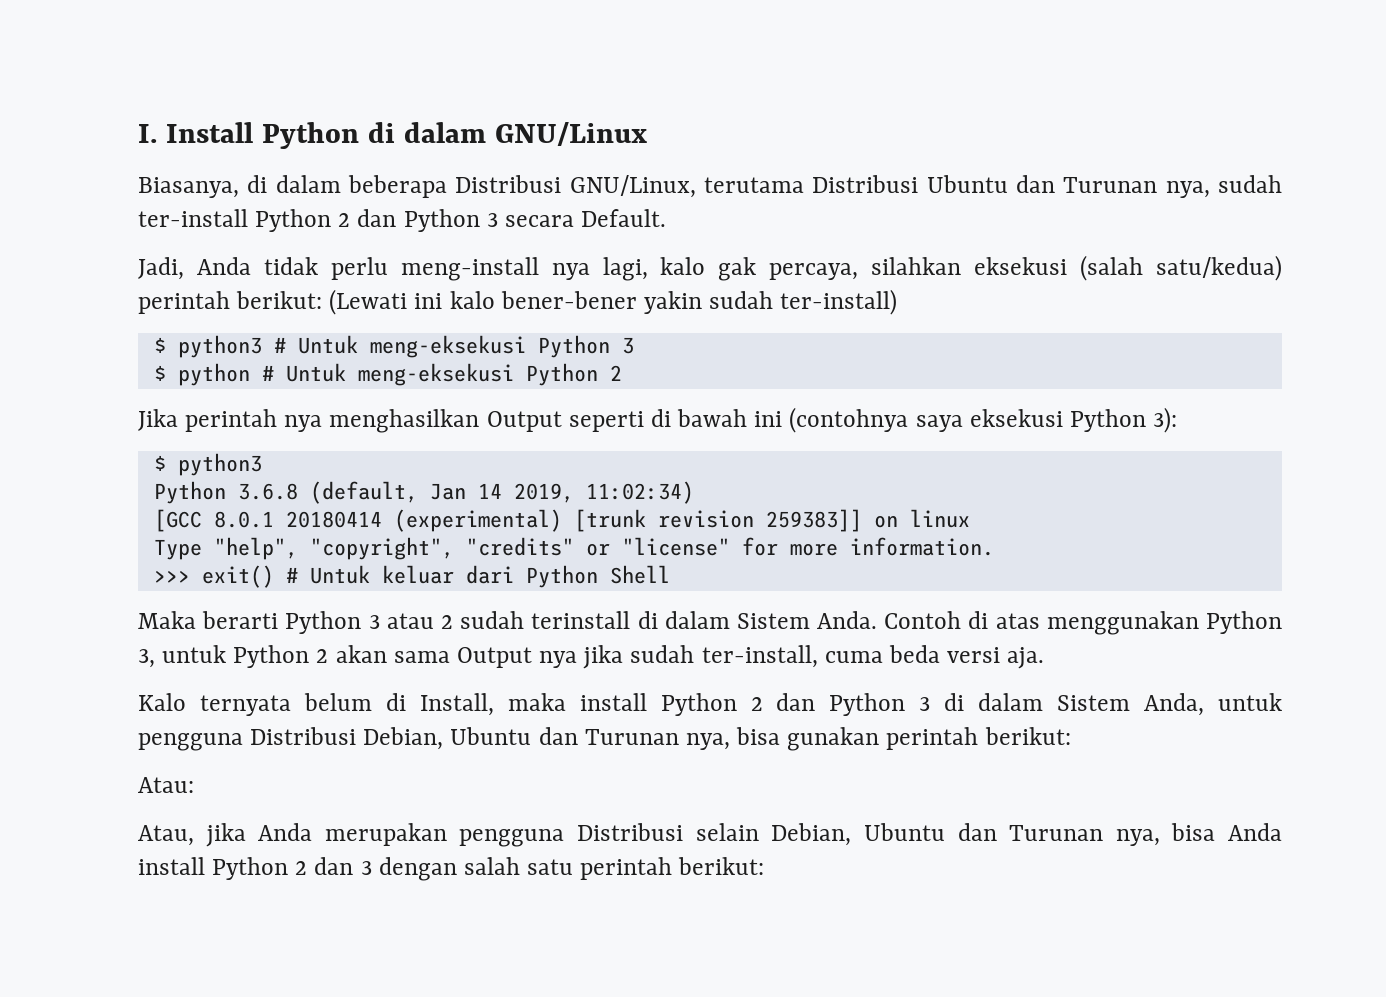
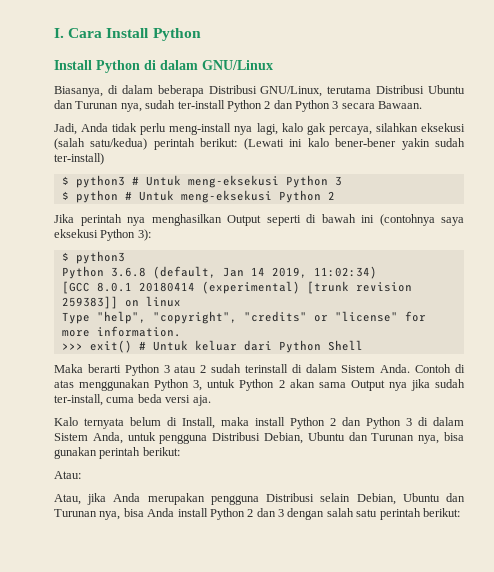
(157, 133) none -> [68,28,201,41] Cara Install Python //
[581,209,667,227] Default. -> [378,101,423,109] Bawaan.

